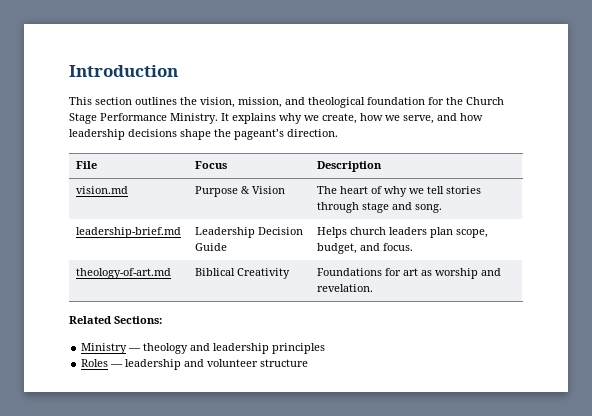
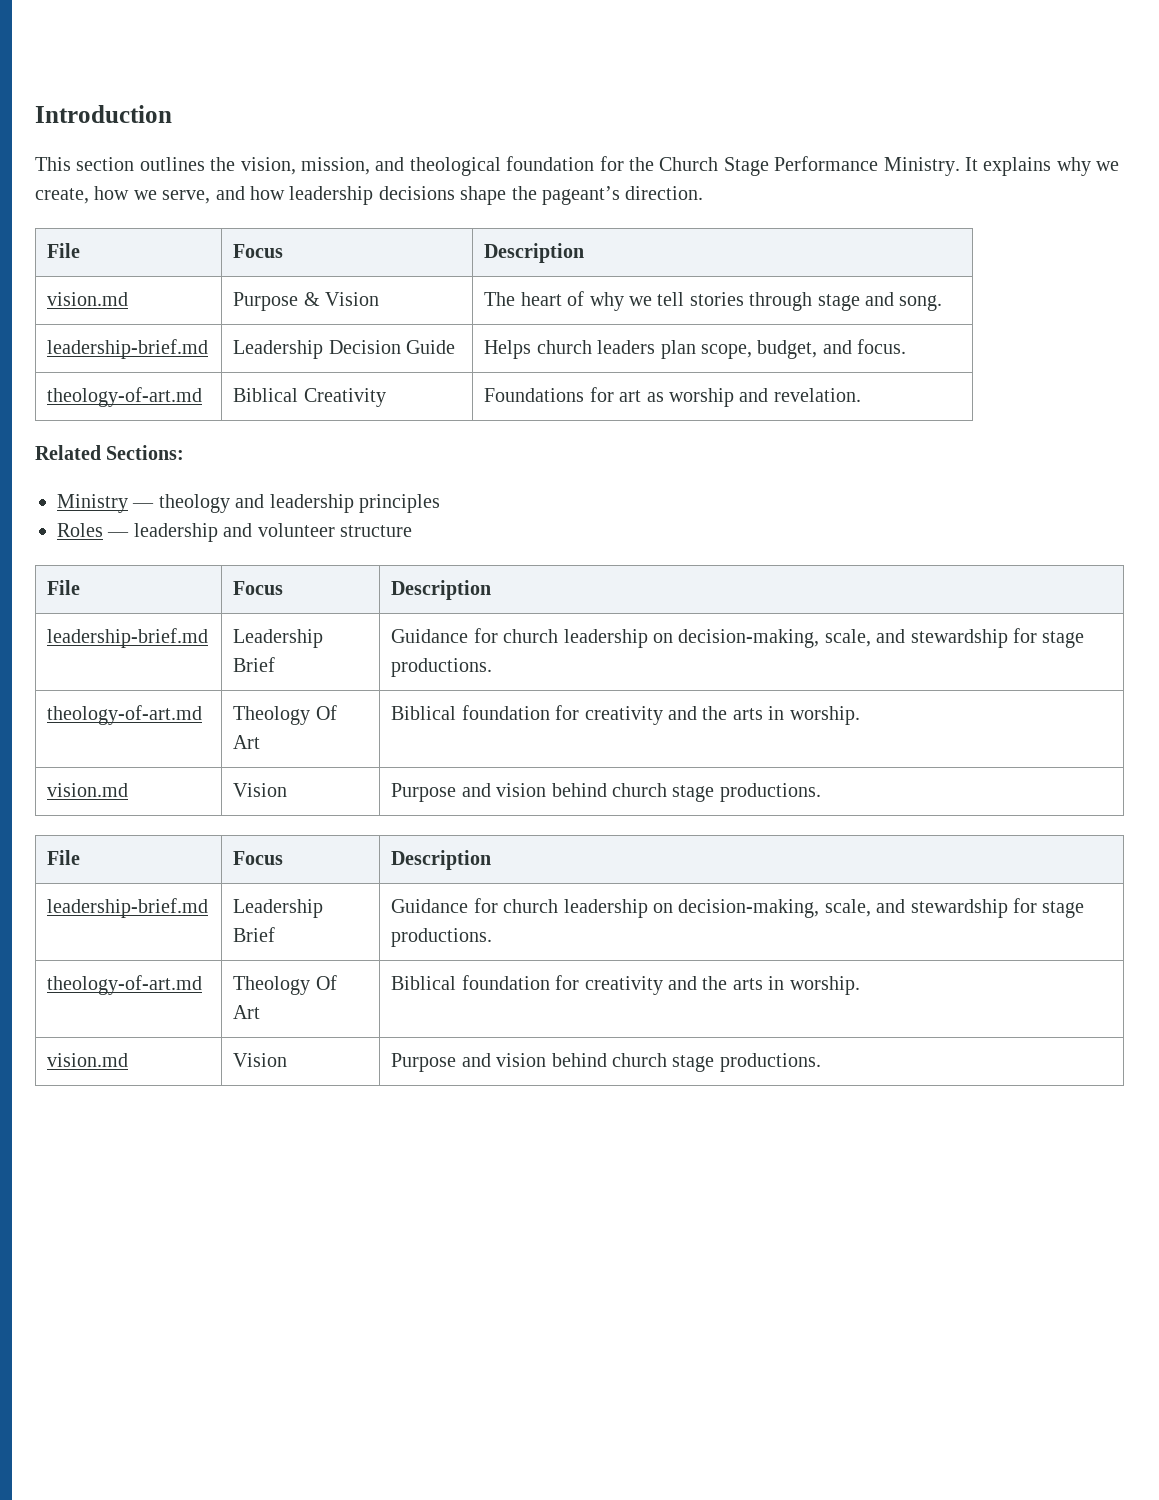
(309, 363) none -> [47,580,81,595] [233,581,284,595] [391,580,492,600] [47,628,209,648] [233,629,324,648] [233,657,276,672] [391,628,1085,648] [391,658,493,677] [47,705,203,725] [233,705,337,725] [233,735,261,749] [391,705,860,725] [47,783,129,797] [233,783,288,797] [391,783,821,802] [47,850,81,865] [233,851,284,865] [391,850,492,870] [47,898,209,918] [233,899,324,918] [233,927,276,942] [391,898,1085,918] [391,928,493,947] [47,975,203,995] [233,975,337,995] [233,1005,261,1019] [391,975,860,995] [47,1053,129,1067] [233,1053,288,1067] [391,1053,821,1072] // File | Focus | Description // leadership-brief.md | Leadership Brief | Guidance for church leadership on decision-making, scale, and stewardship for stage productions. // theology-of-art.md | Theology Of Art | Biblical foundation for creativity and the arts in worship. // vision.md | Vision | Purpose and vision behind church stage productions. // File | Focus | Description // leadership-brief.md | Leadership Brief | Guidance for church leadership on decision-making, scale, and stewardship for stage productions. // theology-of-art.md | Theology Of Art | Biblical foundation for creativity and the arts in worship. // vision.md | Vision | Purpose and vision behind church stage productions.

